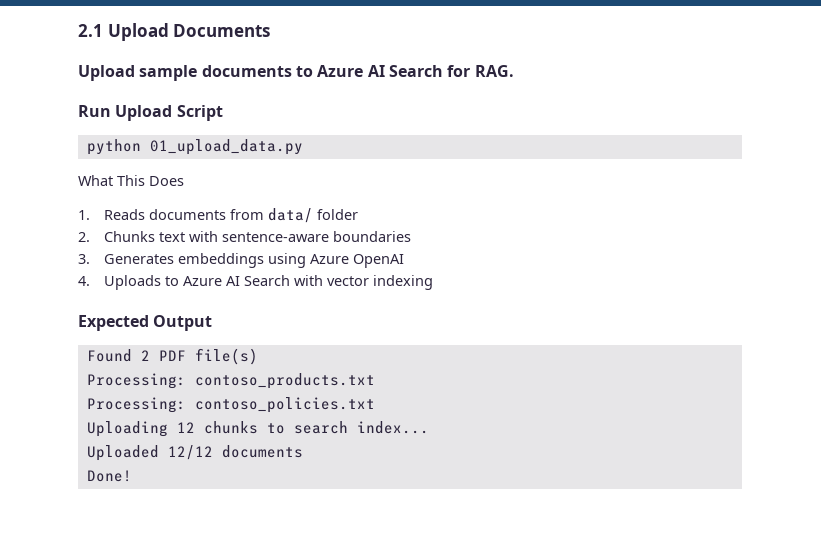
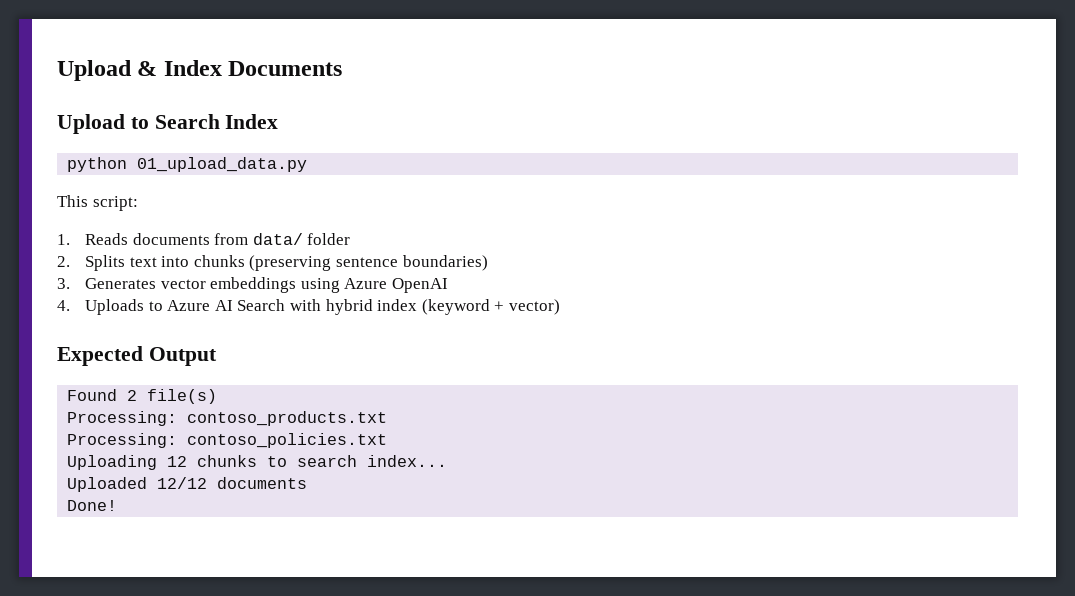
[78,23,169,41] 2.1 Upload -> [57,60,222,81] Upload & Index
[139,65,514,81] [78,105,223,121] sample documents to Azure AI Search for RAG. // Run Upload Script -> [130,114,279,129] to Search Index
[78,175,184,186] What This Does -> [57,195,138,211] This script:
[103,231,411,242] Chunks text with sentence-aware boundaries -> [85,255,488,271] Splits text into chunks (preserving sentence boundaries)
(174, 259) none -> [160,279,206,289] vector
[326,275,433,290] vector indexing -> [325,299,561,315] hybrid index (keyword + vector)
[158,350,186,361] PDF -> (138, 395) none

